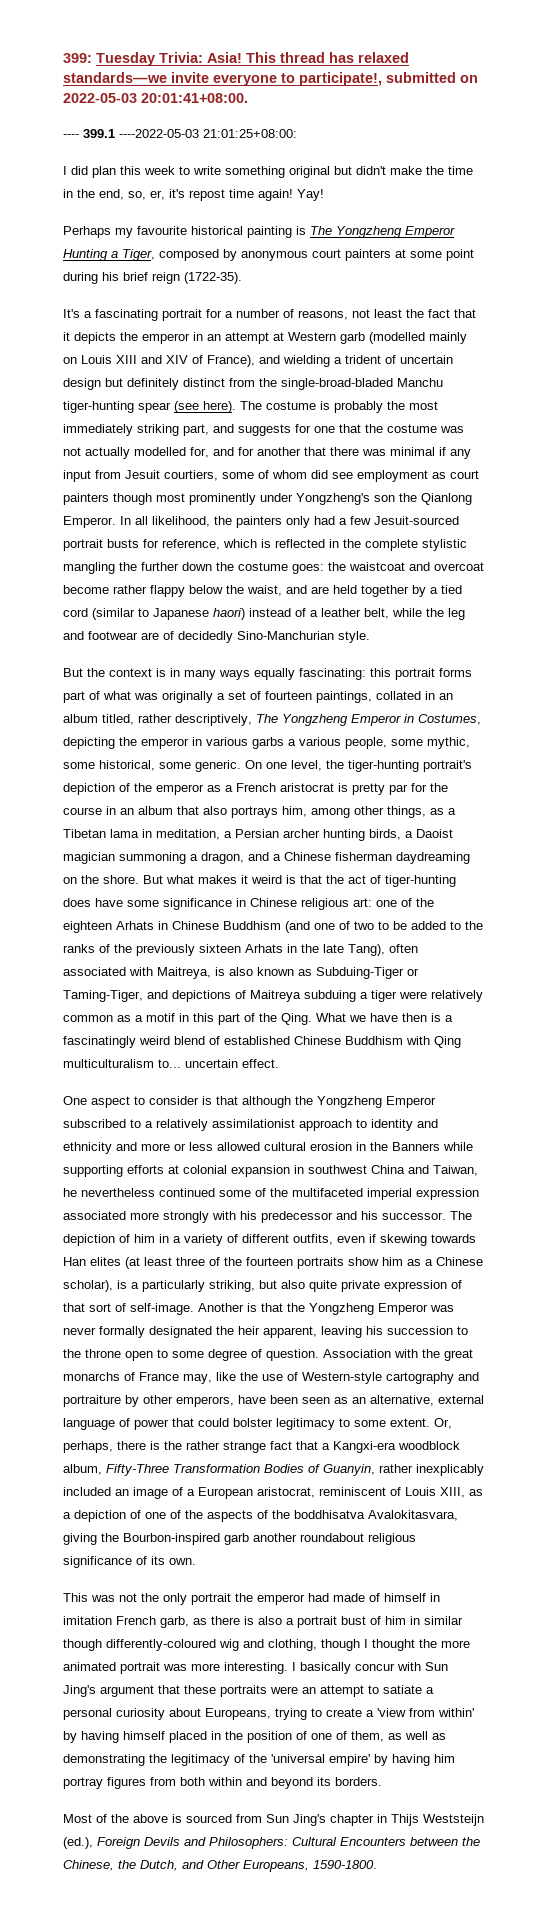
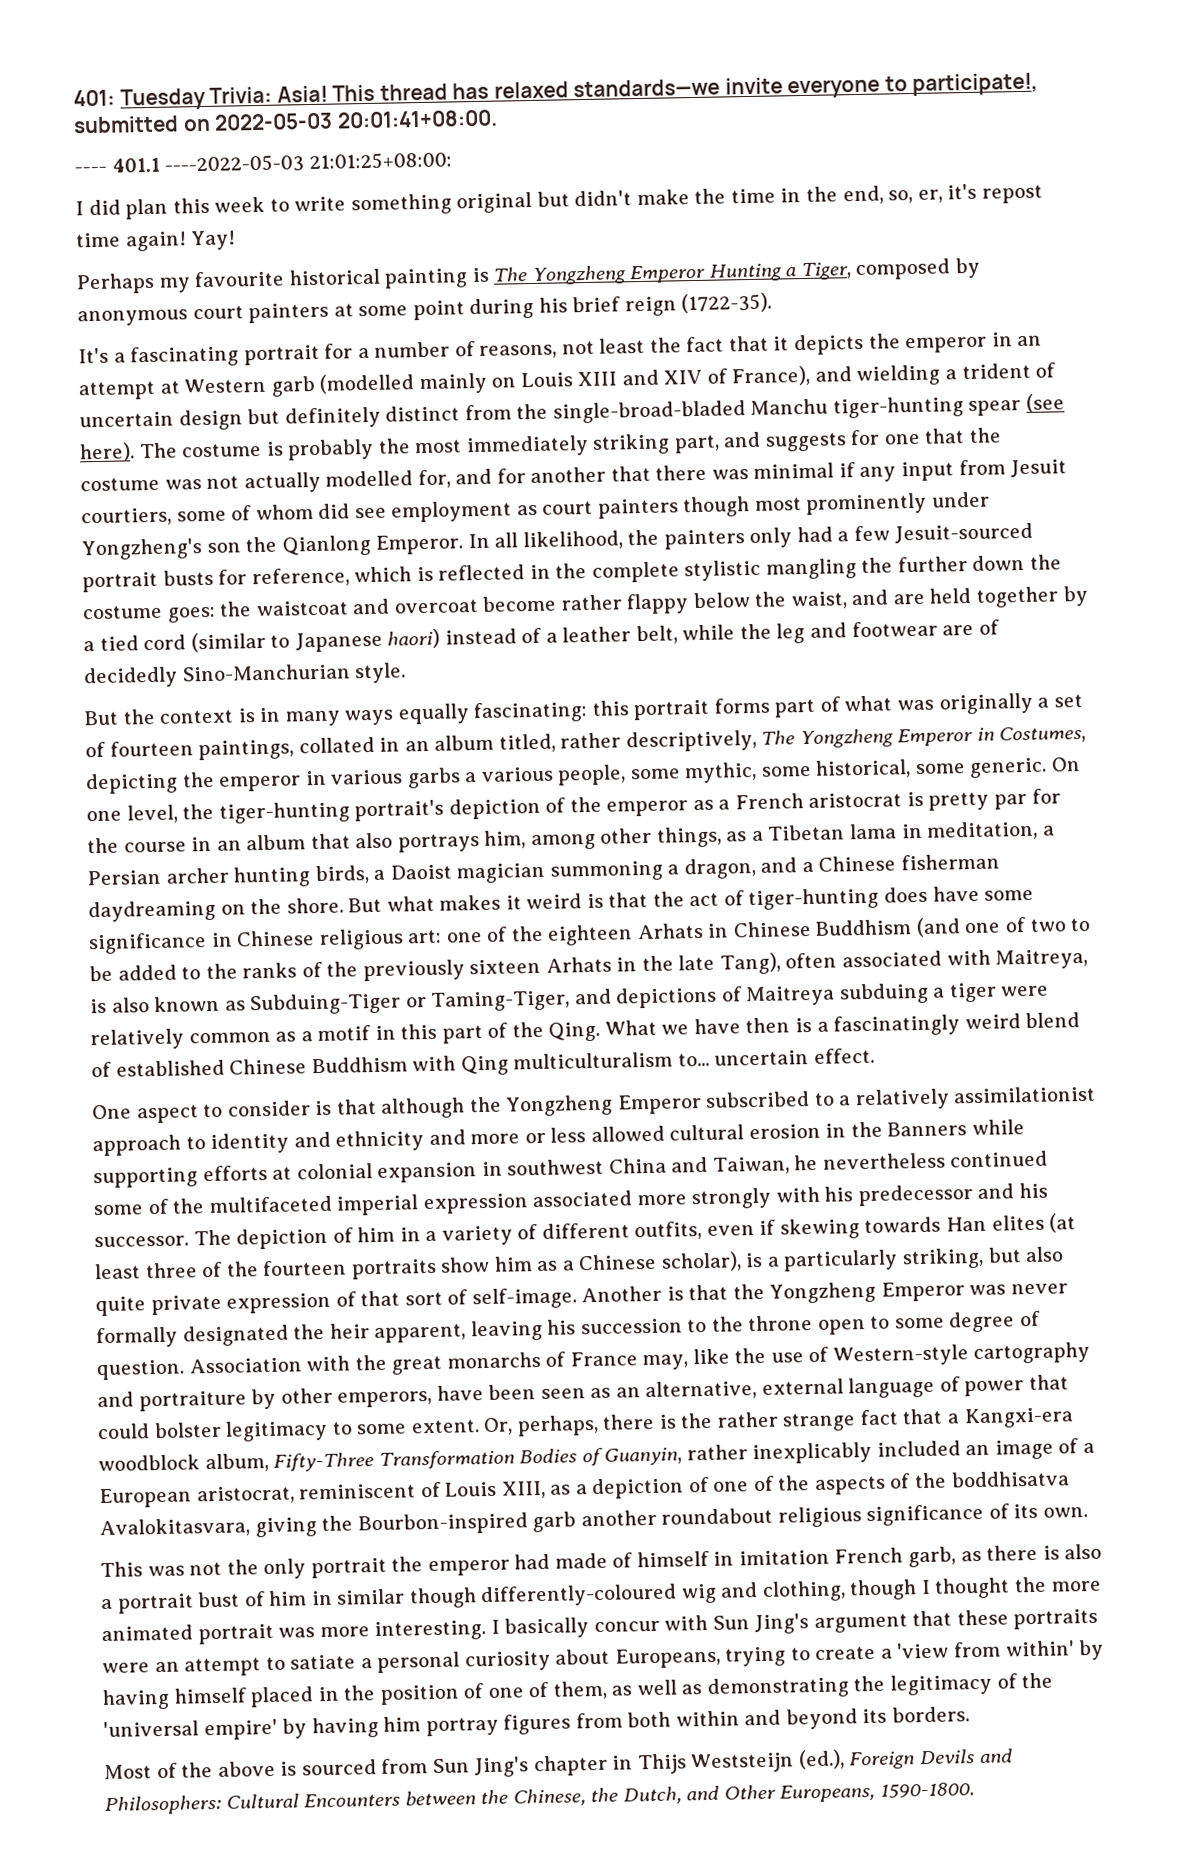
[63,53,92,63] 399: -> [73,89,115,107] 401:
[83,129,115,138] 399.1 -> [111,157,160,173] 401.1

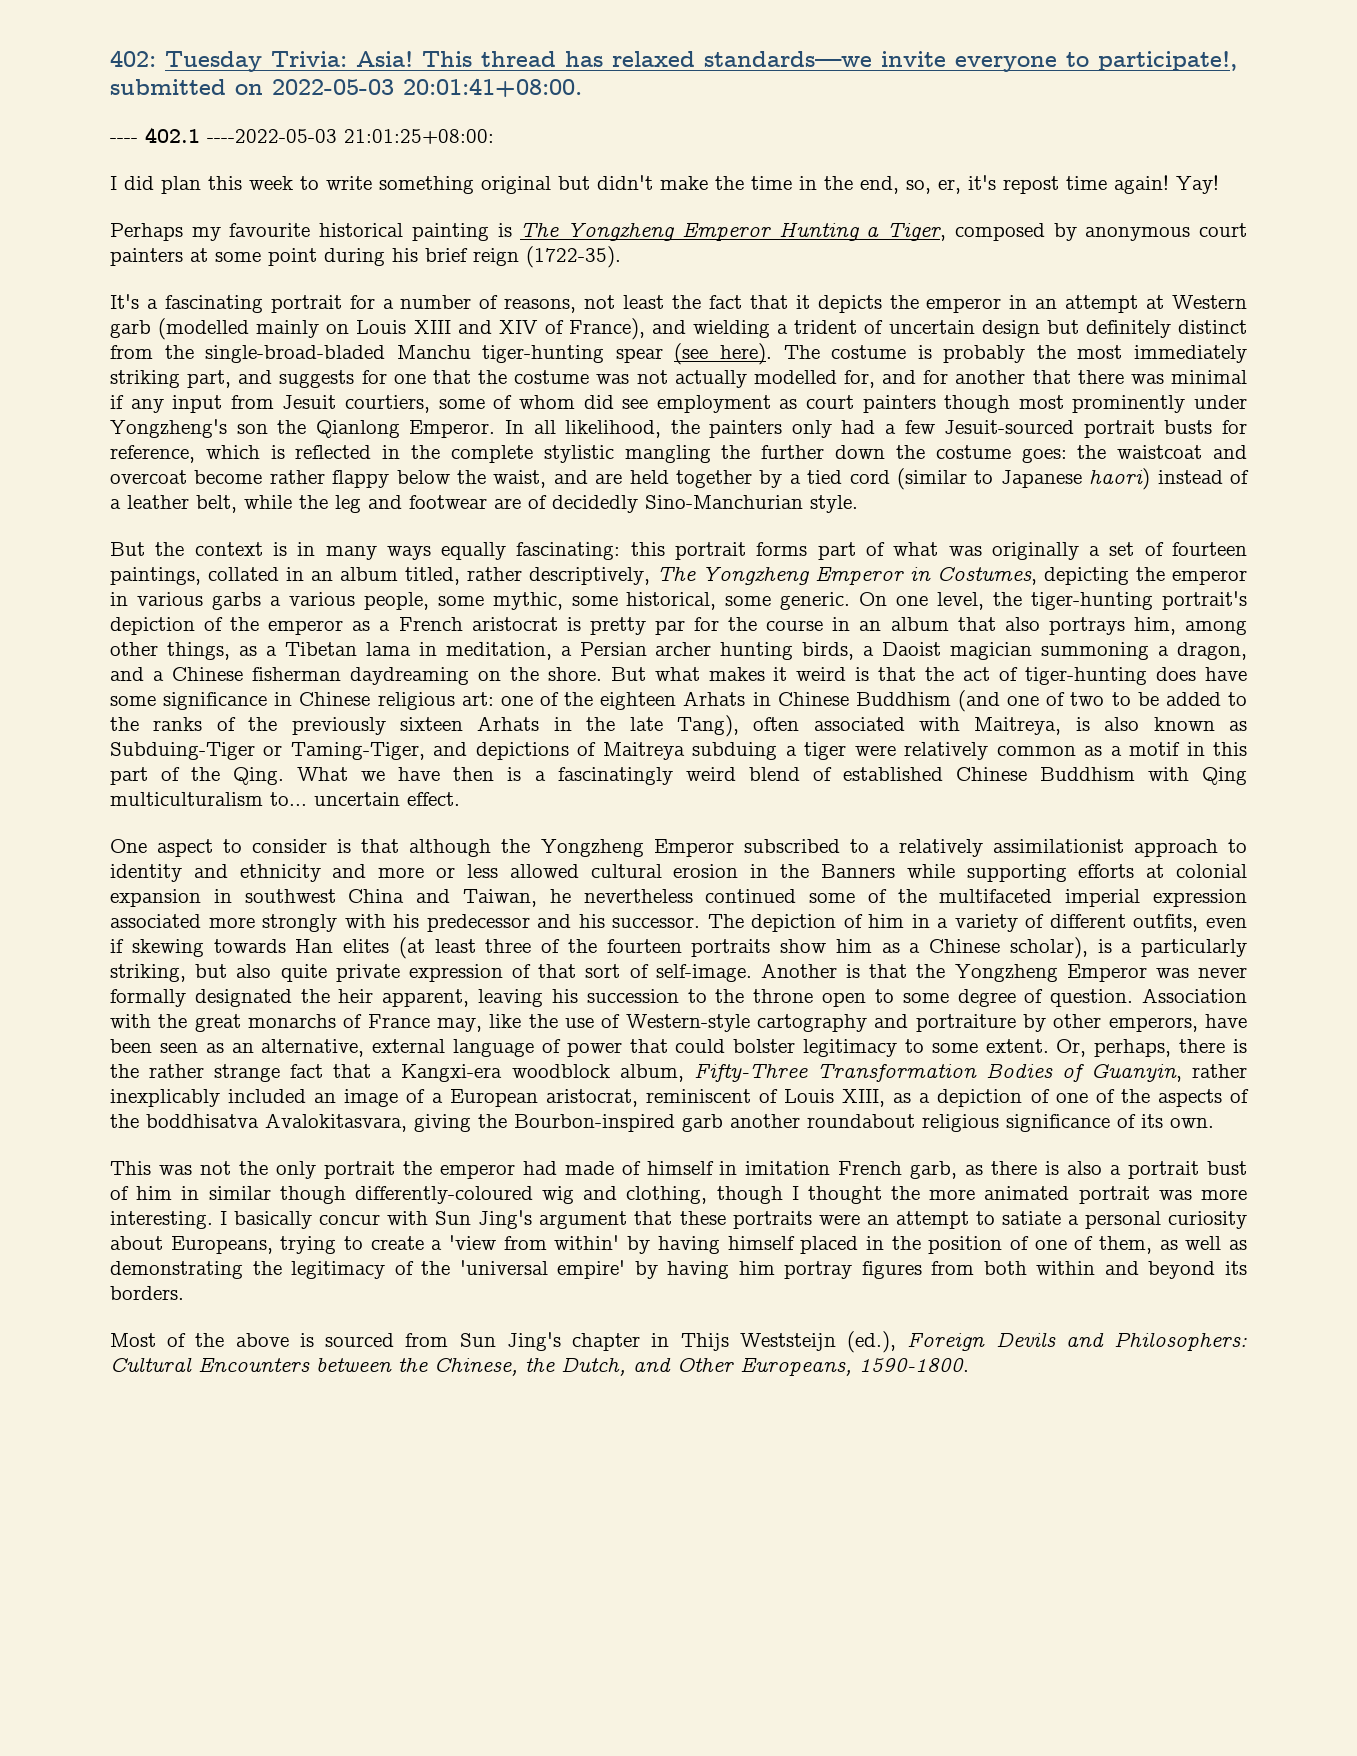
[73,89,115,107] 401: -> [110,50,156,67] 402:
[111,157,160,173] 401.1 -> [145,127,200,143] 402.1

